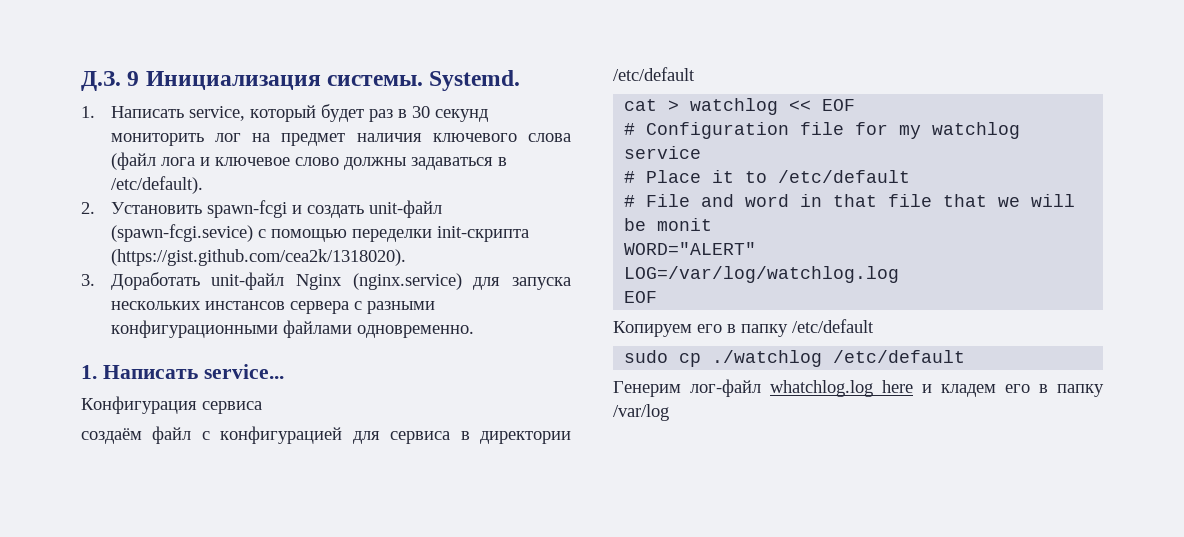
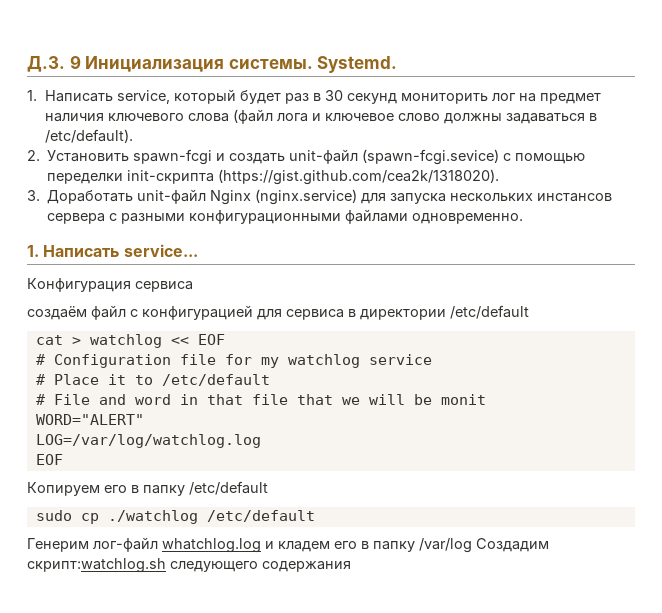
[882,380,913,393] here -> (261, 545) none
(669, 412) none -> [476,538,549,552] [27,558,351,573] Создадим скрипт:watchlog.sh следующего содержания

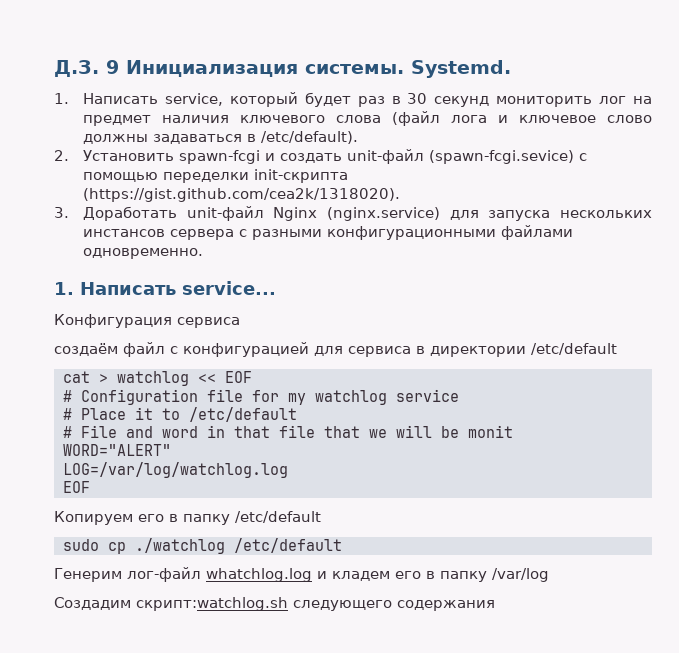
(472, 545) none -> (549, 575) //

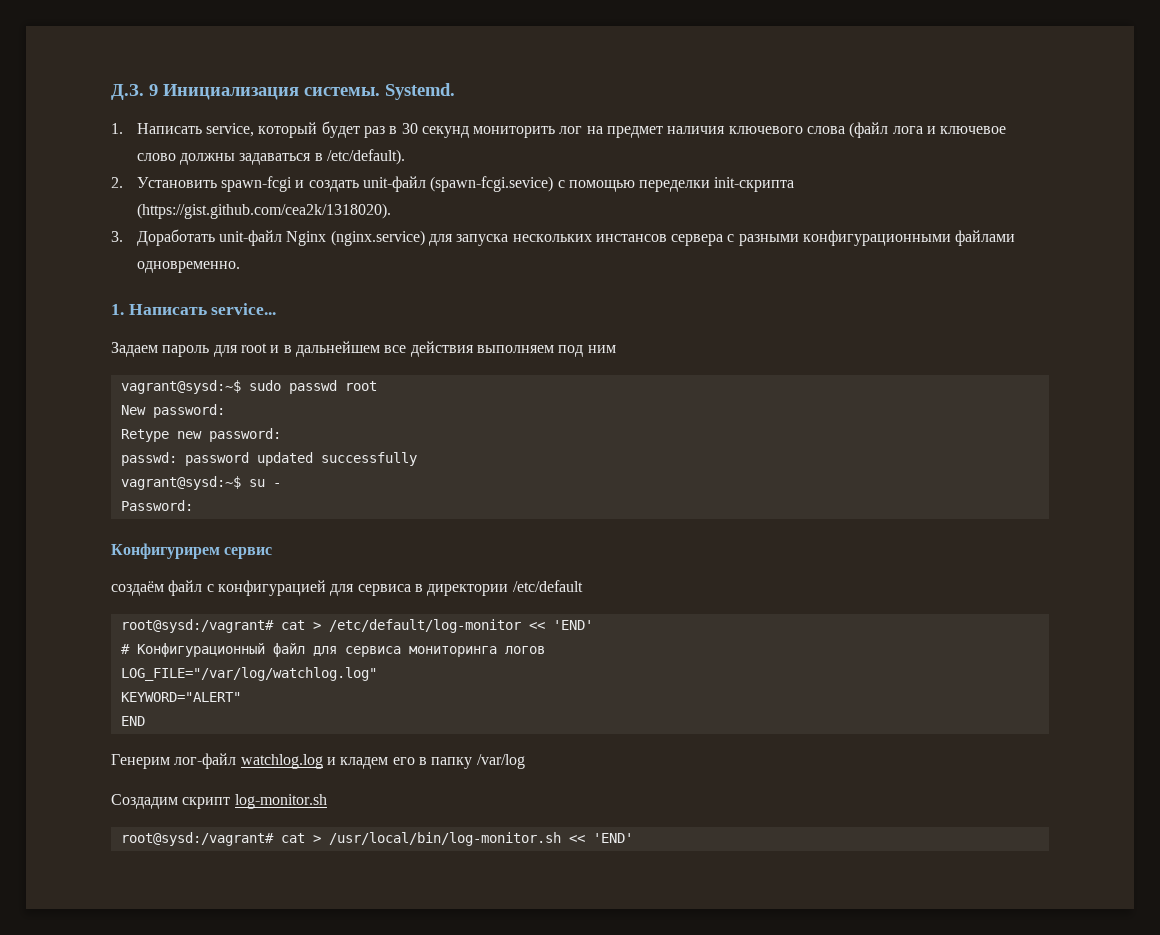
[54,314,240,328] Конфигурация сервиса -> [111,341,616,357] [120,380,377,394] [120,404,225,418] [120,428,281,442] [120,452,417,466] [120,476,281,490] [120,500,193,511] [111,543,273,559] Задаем пароль для root и в дальнейшем все действия выполняем под ним // vagrant@sysd:~$ sudo passwd root // New password: // Retype new password: // passwd: password updated successfully // vagrant@sysd:~$ su - // Password: // Конфигурирем сервис
[63,371,252,386] [63,389,459,405] [63,407,297,422] [63,425,513,438] [63,444,171,456] [63,462,288,478] [63,481,90,493] [54,511,321,525] [63,538,342,554] cat > watchlog << EOF // # Configuration file for my watchlog service // # Place it to /etc/default // # File and word in that file that we will be monit // WORD="ALERT" // LOG=/var/log/watchlog.log // EOF // Копируем его в папку /etc/default // sudo cp ./watchlog /etc/default -> [120,619,593,633] [120,643,545,657] [120,667,377,681] [120,692,241,702] [120,716,145,726] root@sysd:/vagrant# cat > /etc/default/log-monitor << 'END' // # Конфигурационный файл для сервиса мониторинга логов // LOG_FILE="/var/log/watchlog.log" // KEYWORD="ALERT" // END
[206,568,312,582] whatchlog.log -> [240,754,323,769] watchlog.log
[136,597,495,611] скрипт:watchlog.sh следующего содержания -> [182,794,327,809] [120,832,633,846] скрипт log-monitor.sh // root@sysd:/vagrant# cat > /usr/local/bin/log-monitor.sh << 'END'

